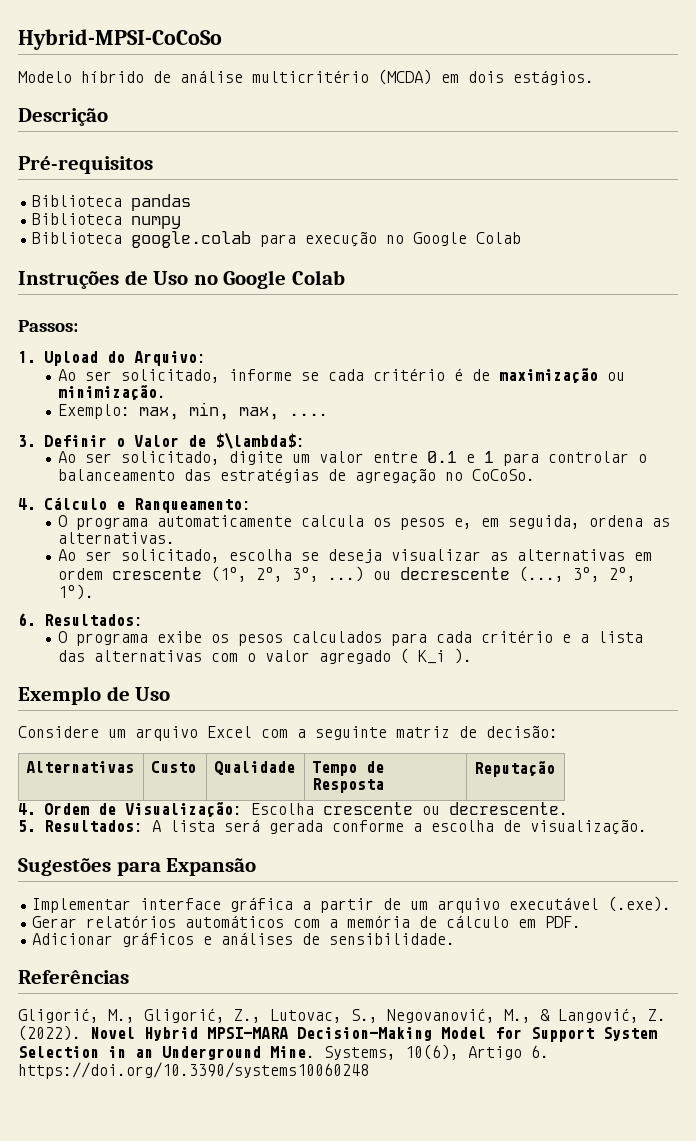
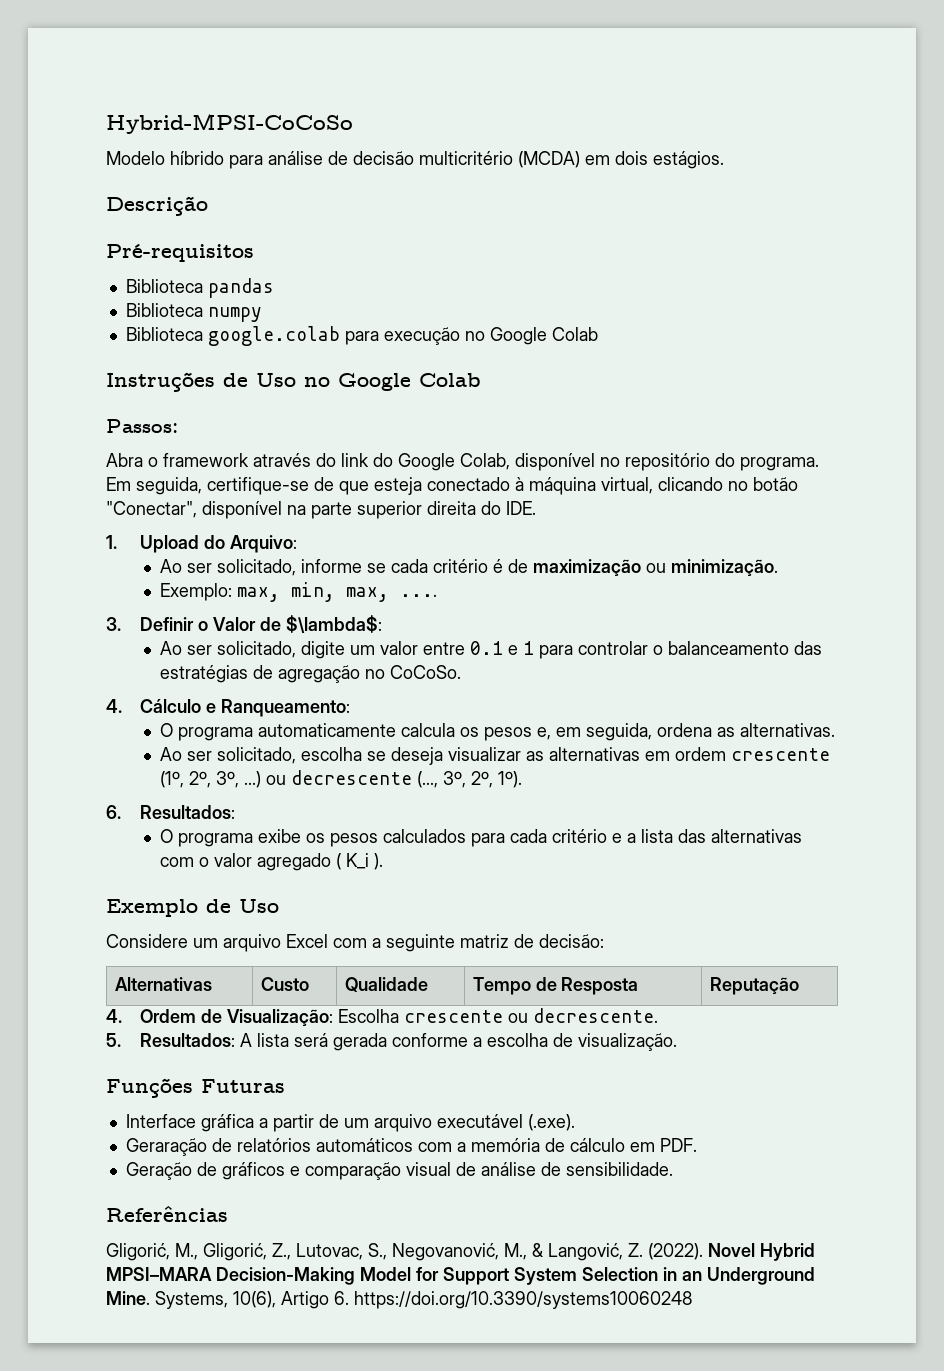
[153,70,243,83] de análise -> [229,151,414,169] para análise de decisão
(78, 326) none -> [106,453,819,471] [106,477,798,495] [106,501,536,519] // Abra o framework através do link do Google Colab, disponível no repositório do programa. Em seguida, certifique-se de que esteja conectado à máquina virtual, clicando no botão "Conectar", disponível na parte superior direita do IDE.
[18,858,257,876] [32,898,222,913] Sugestões para Expansão // Implementar interface -> [106,1078,285,1098] [125,1114,196,1128] Funções Futuras // Interface
[32,916,78,928] Gerar -> [125,1138,232,1156] Geraração de
[32,932,294,947] Adicionar gráficos e análises -> [125,1162,536,1180] Geração de gráficos e comparação visual de análise

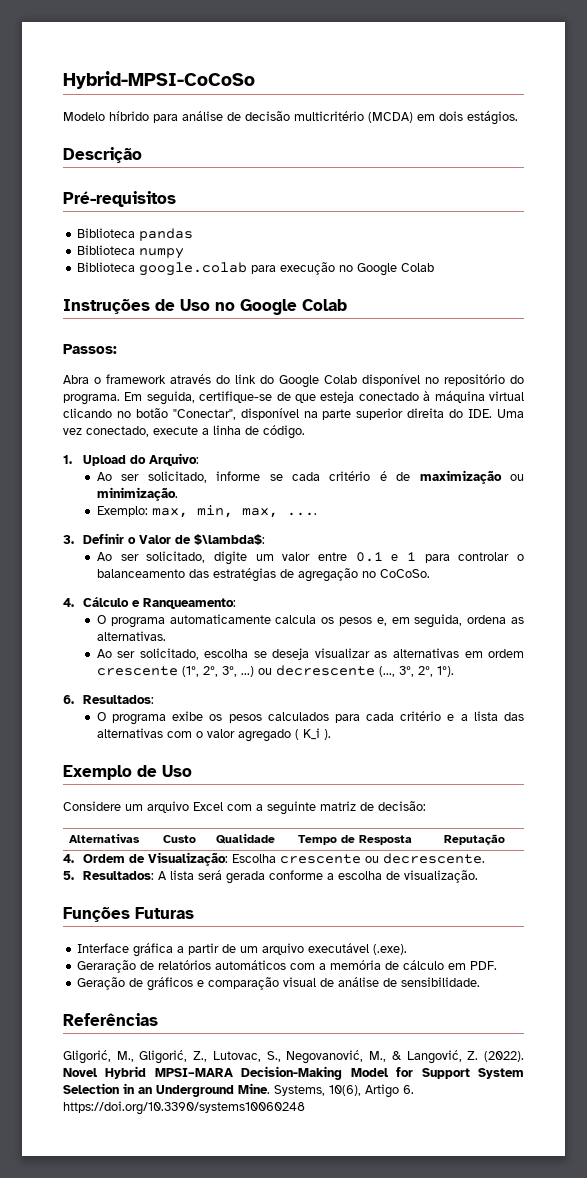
[460,453,510,470] Colab, -> [324,375,357,384] Colab
[601,477,653,494] virtual, -> [488,391,524,401] virtual
(536, 508) none -> [497,409,525,418] [63,425,305,439] Uma vez conectado, execute a linha de código.

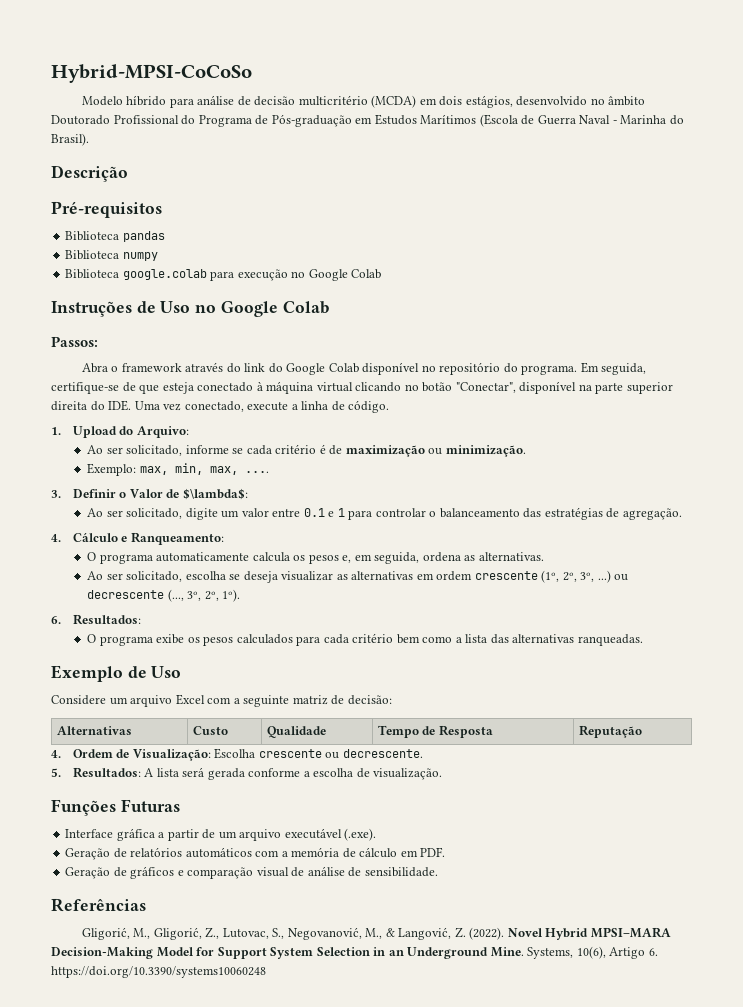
[467,111,518,125] estágios. -> [465,95,646,108] [51,114,684,127] [51,133,89,146] estágios, desenvolvido no âmbito Doutorado Profissional do Programa de Pós-graduação em Estudos Marítimos (Escola de Guerra Naval - Marinha do Brasil).
[297,568,430,582] agregação no CoCoSo. -> [622,508,682,520] agregação.
[447,714,455,721] e -> [396,634,453,644] bem como
[166,728,331,742] com o valor agregado ( K_i ). -> [577,634,643,646] ranqueadas.
[77,960,137,973] Geraração -> [65,848,111,860] Geração

